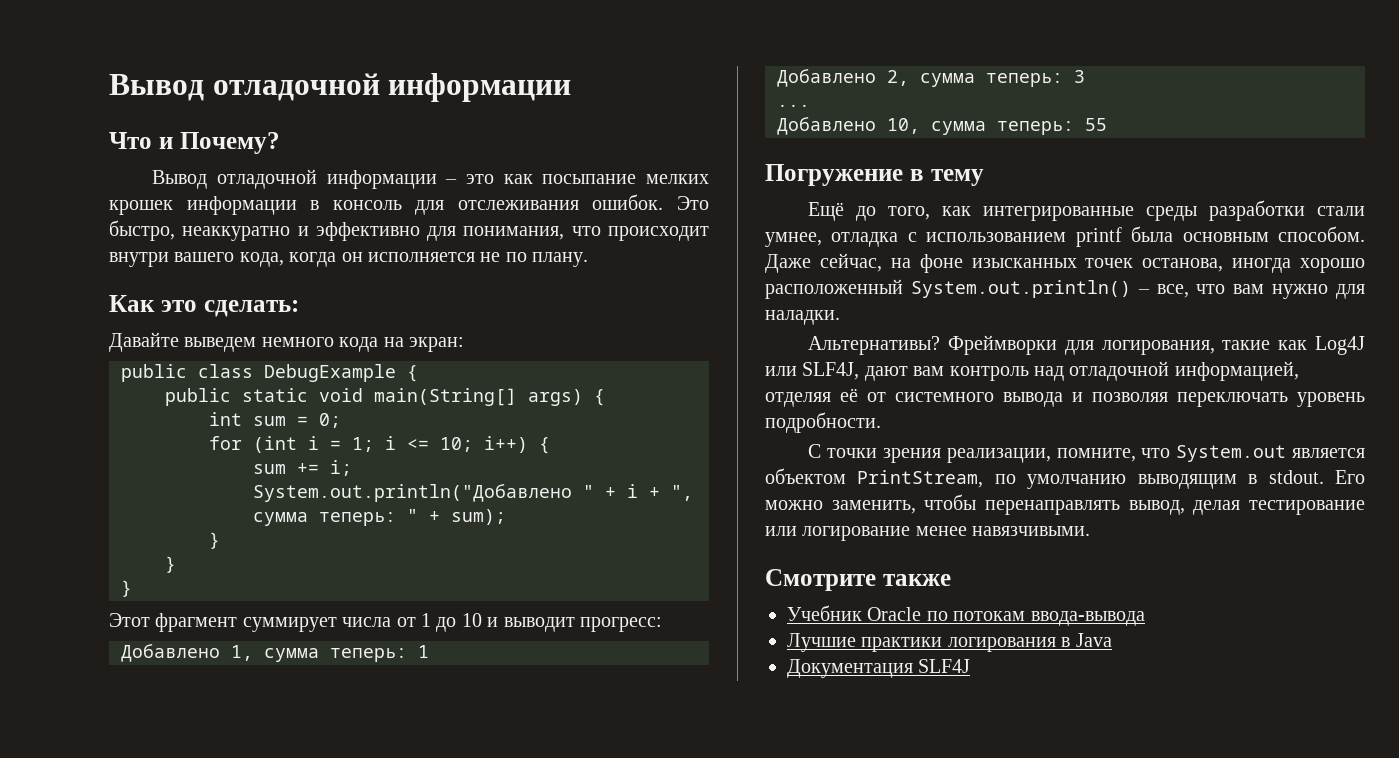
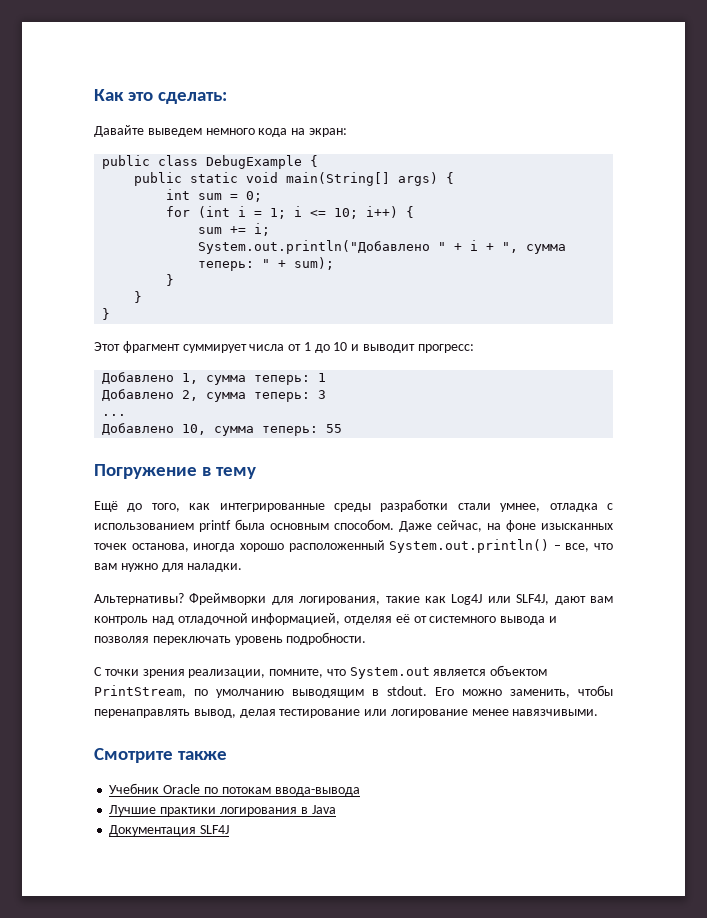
[109,73,572,102] [109,132,280,154] [152,169,709,189] [109,194,709,215] [109,220,709,241] [109,252,589,267] Вывод отладочной информации // Что и Почему? // Вывод отладочной информации – это как посыпание мелких крошек информации в консоль для отслеживания ошибок. Это быстро, неаккуратно и эффективно для понимания, что происходит внутри вашего кода, когда он исполняется не по плану. // -> (94, 95) none

